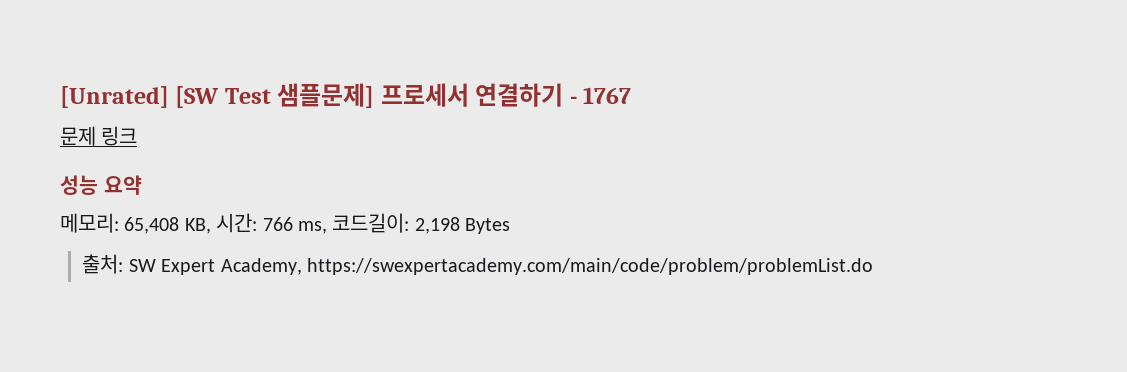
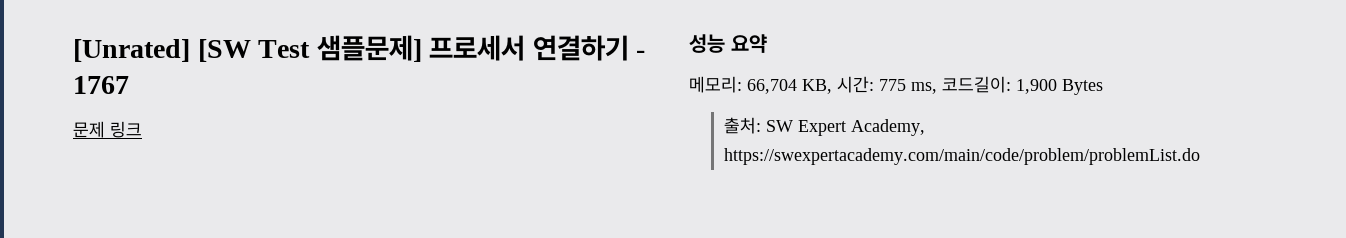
[124,217,180,234] 65,408 -> [747,79,797,94] 66,704
[262,217,293,231] 766 -> [879,79,906,91] 775
[414,217,460,234] 2,198 -> [1016,79,1057,94] 1,900

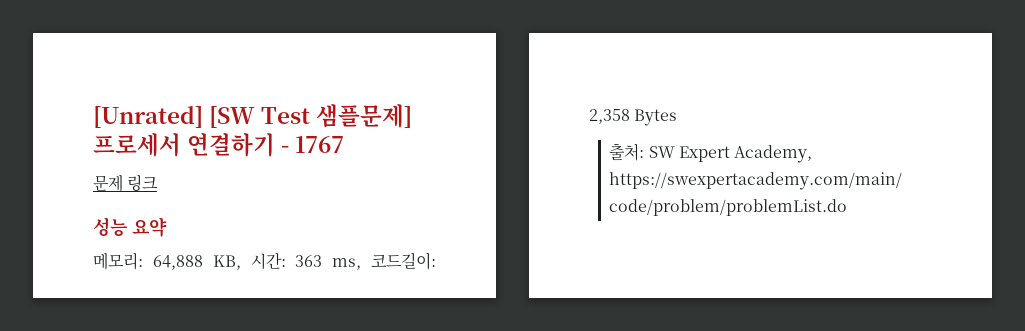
[747,79,797,94] 66,704 -> [152,255,203,270] 64,888
[879,79,906,91] 775 -> [295,255,323,267] 363
[1016,79,1057,94] 1,900 -> [589,109,630,124] 2,358

